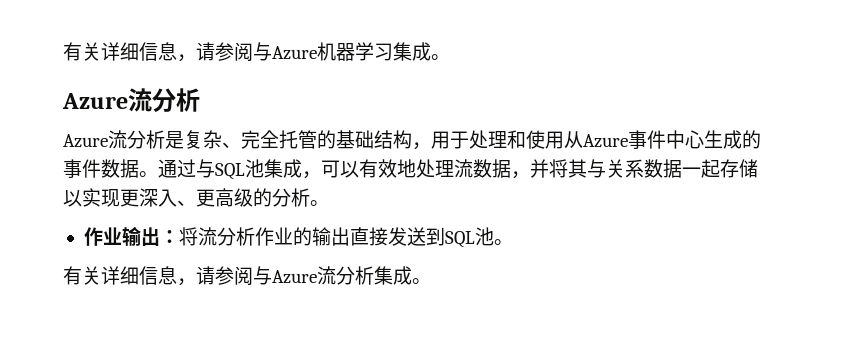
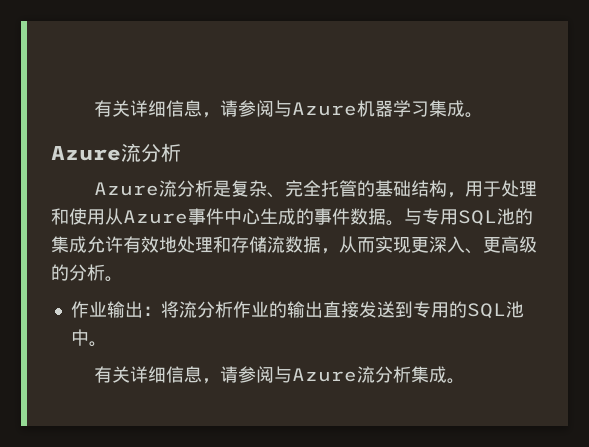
[158,159,359,180] 通过与SQL池集成，可以 -> [404,208,533,226] [51,236,123,253] 与专用SQL池的集成允许
(454, 168) none -> [213,236,267,253] 和存储
[530,159,758,178] [63,190,82,207] 并将其与关系数据一起存储以 -> [339,236,375,253] 从而
[444,227,494,248] SQL池 -> [412,301,524,319] [70,329,89,346] 专用的SQL池中

